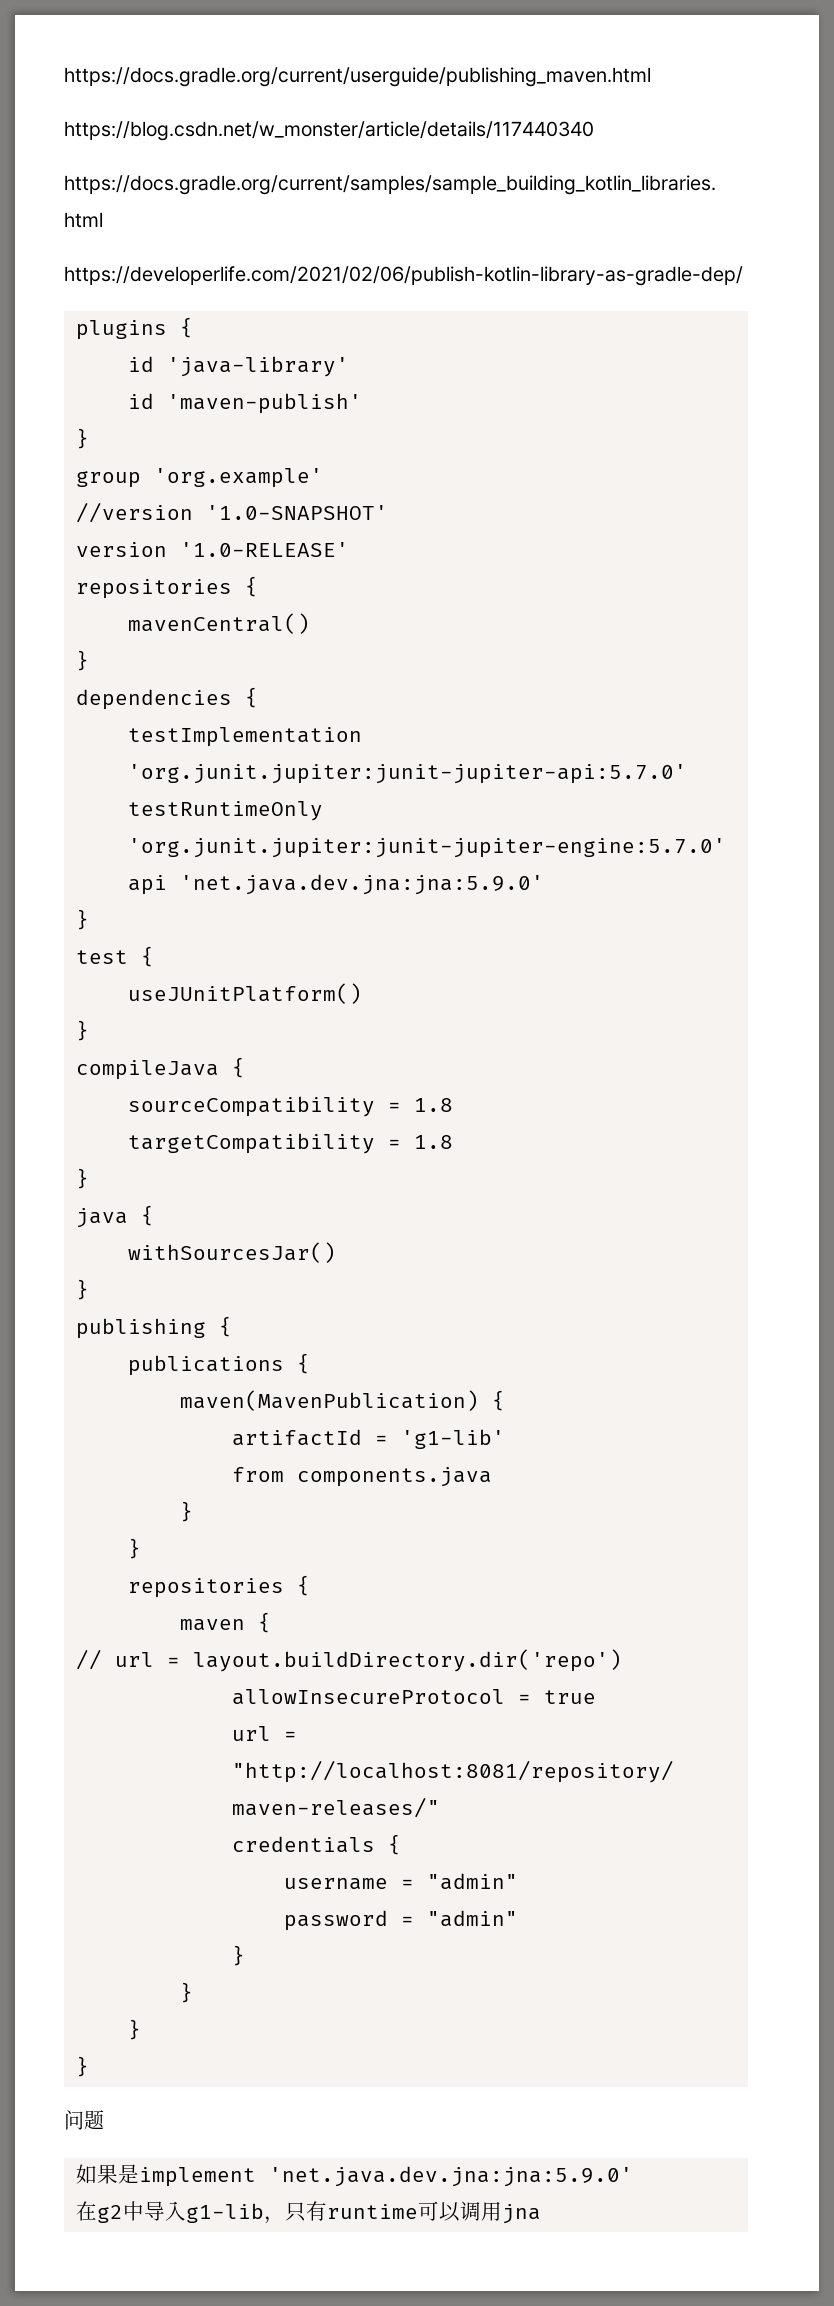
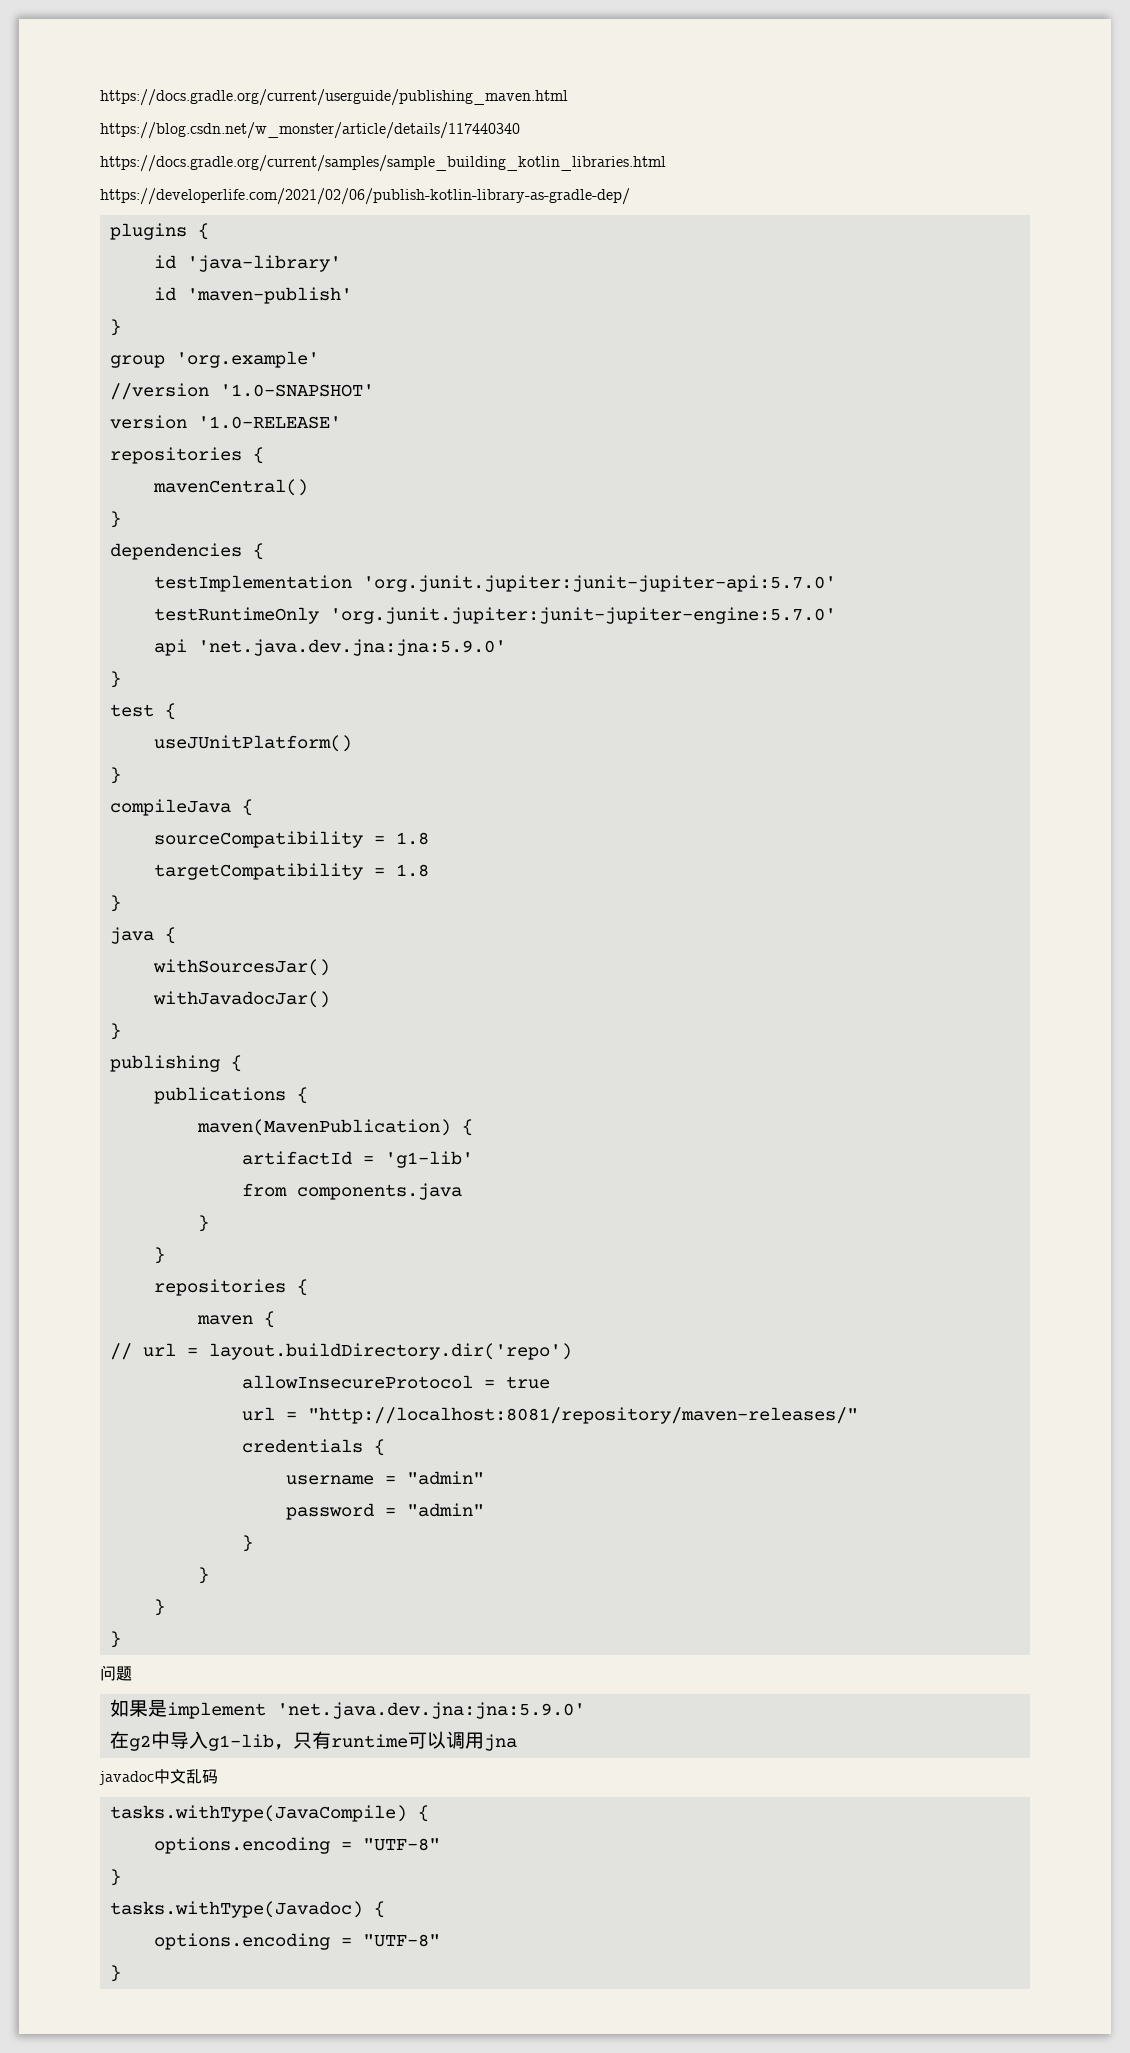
(336, 1252) none -> [152,991,330,1008] // withJavadocJar()
(541, 2214) none -> [99,1769,218,1785] [109,1805,429,1822] [153,1837,440,1854] [109,1869,121,1886] [109,1901,385,1918] [153,1933,440,1950] [109,1965,121,1982] // javadoc中文乱码 // tasks.withType(JavaCompile) { // options.encoding = "UTF-8" // } // tasks.withType(Javadoc) { // options.encoding = "UTF-8" // }

